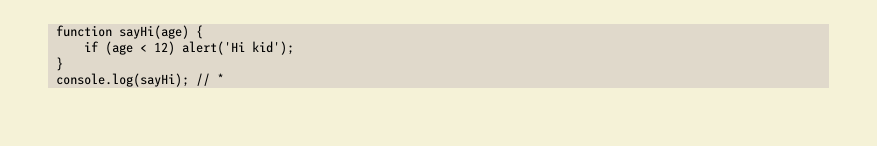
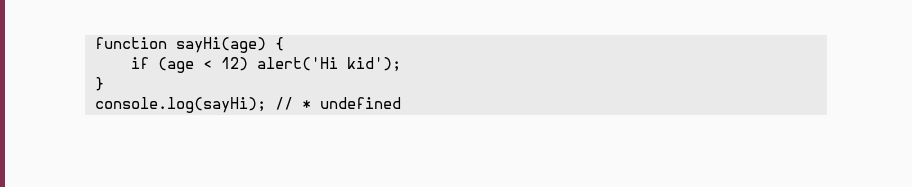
(225, 78) none -> [319,97,401,109] undefined

